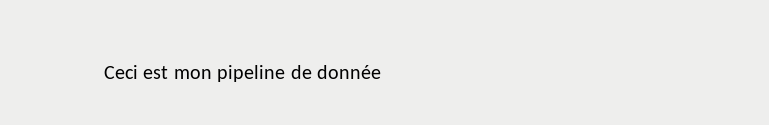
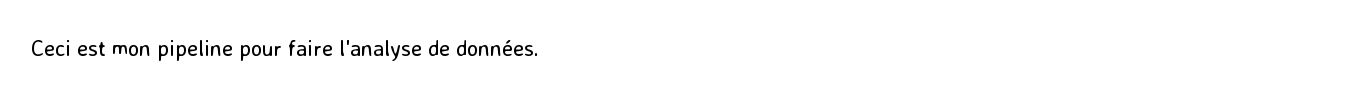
[290,65,381,79] de donnée -> [239,40,539,61] pour faire l'analyse de données.

